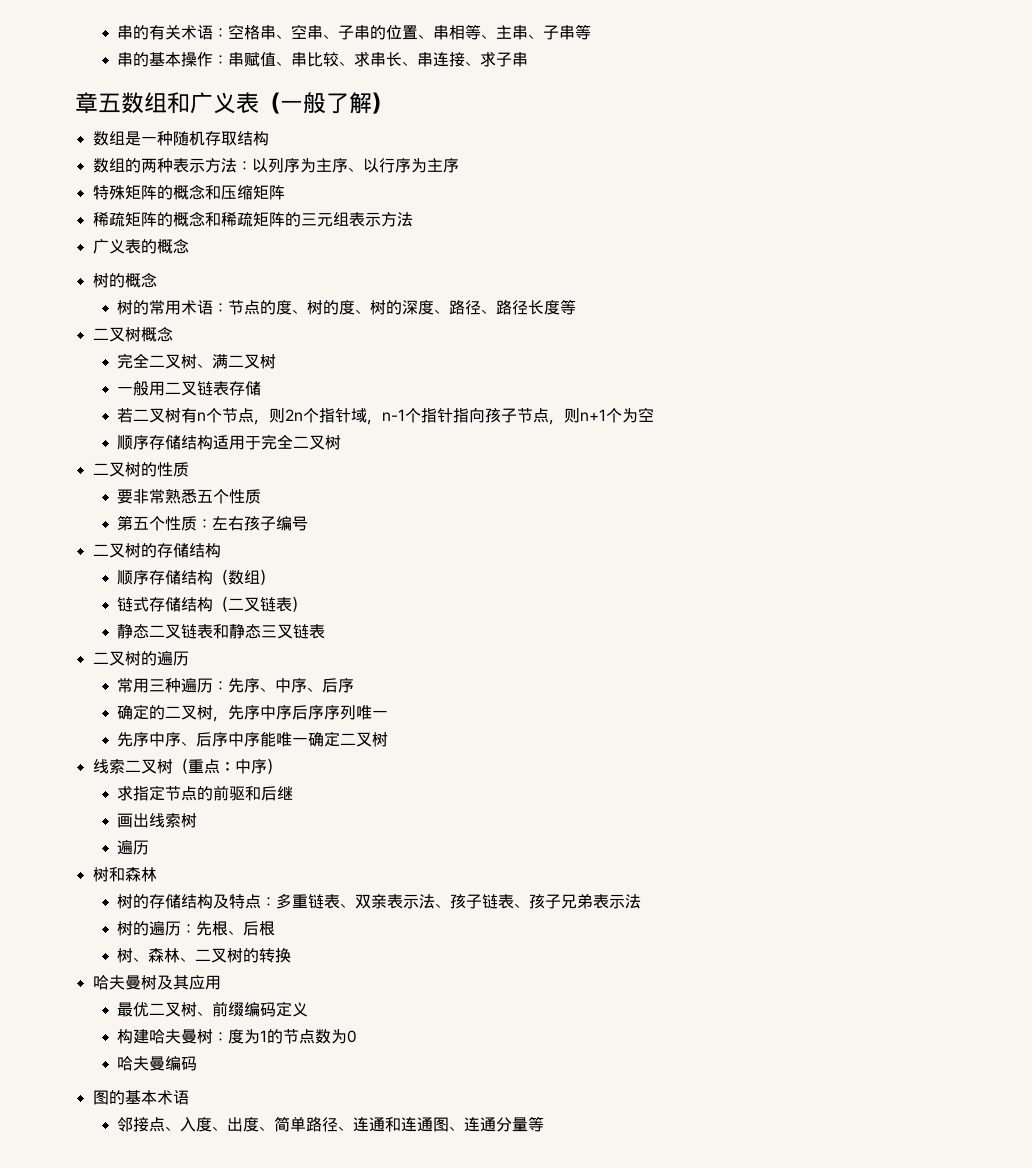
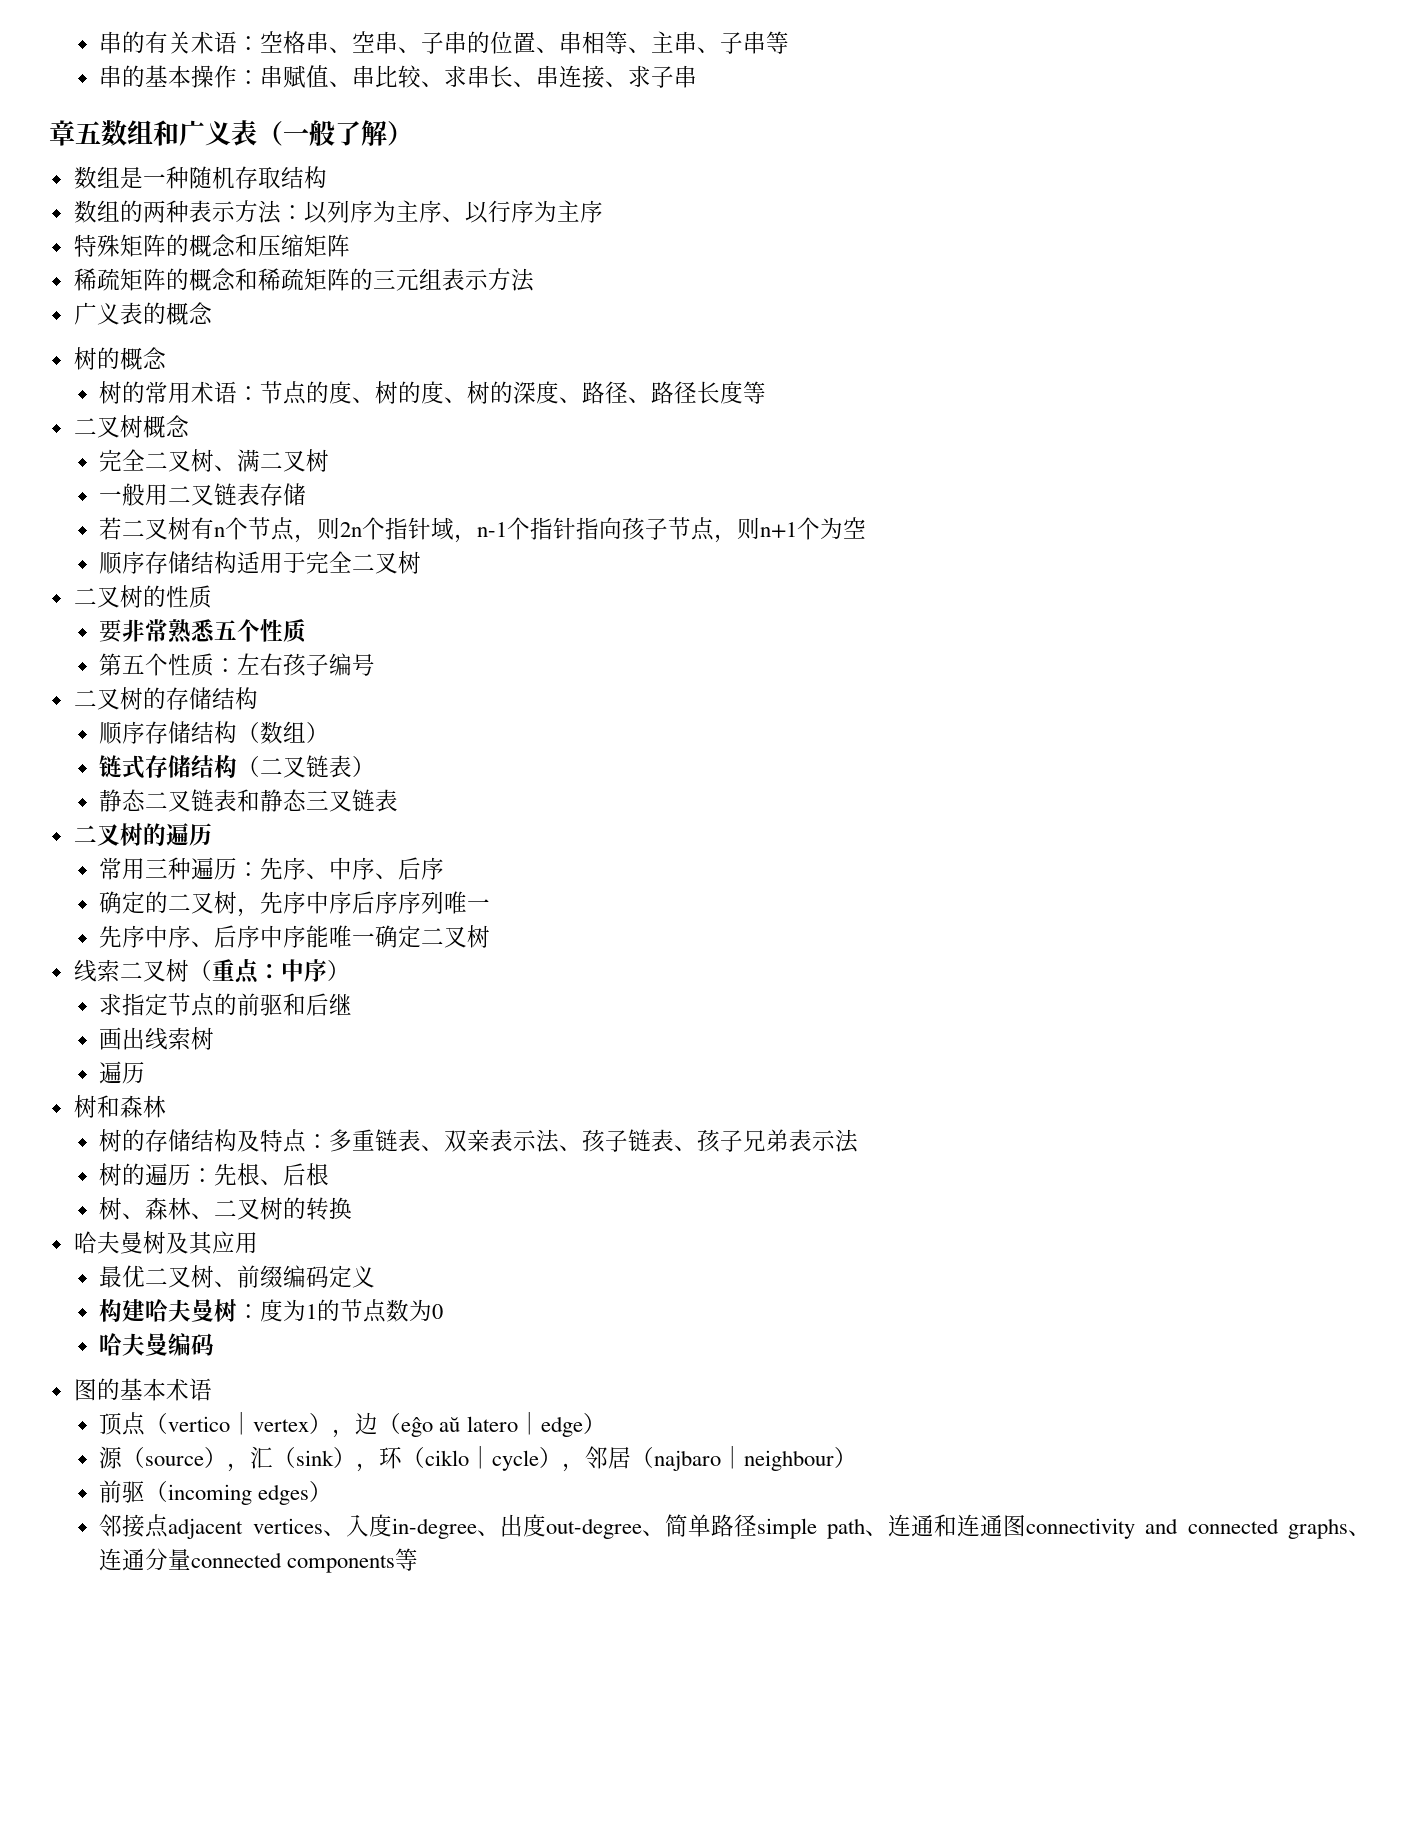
[117,1117,260,1132] 邻接点、入度、出度 -> [99,1412,606,1438] [99,1446,858,1472] [99,1480,333,1505] [99,1514,642,1539] 顶点（vertico｜vertex），边（eĝo aŭ latero｜edge） // 源（source），汇（sink），环（ciklo｜cycle），邻居（najbaro｜neighbour） // 前驱（incoming edges） // 邻接点adjacent vertices、入度in-degree、出度out-degree
(339, 1124) none -> [756,1518,866,1539] simple path
(450, 1124) none -> [1026,1518,1348,1539] connectivity and connected graphs
(529, 1124) none -> [191,1552,396,1573] connected components

